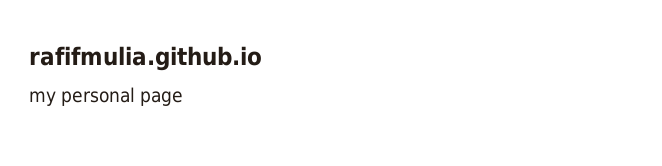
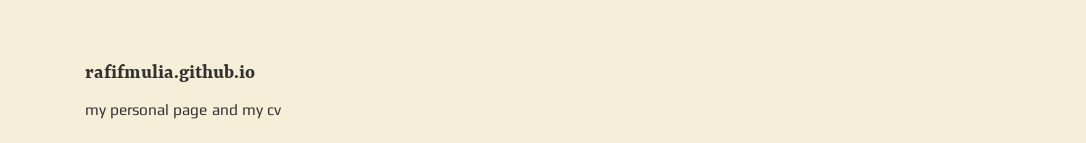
(184, 98) none -> [211,104,282,119] and my cv

